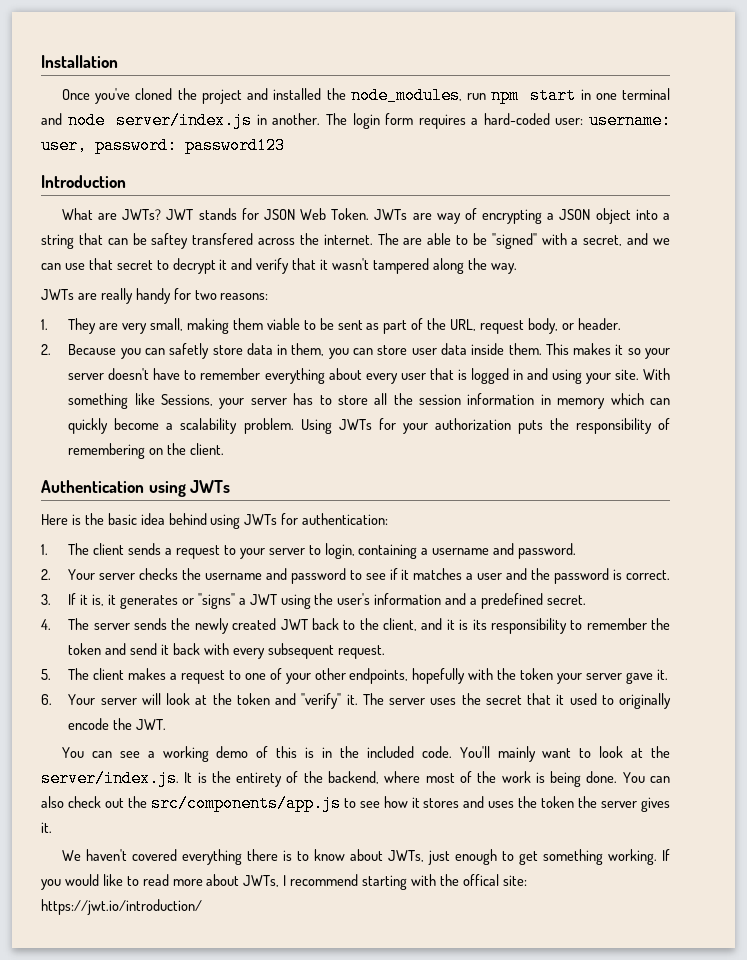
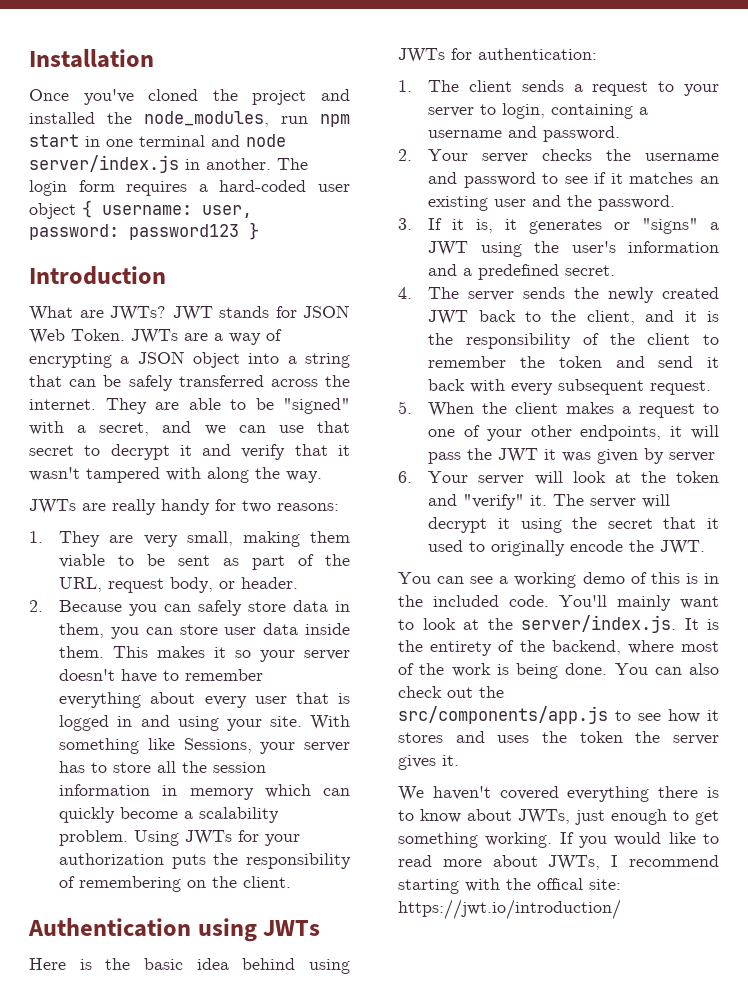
[555,118,584,125] user: -> [318,184,350,192] [29,200,92,219] user object {
(285, 145) none -> [249,222,259,240] }
(432, 216) none -> [214,333,223,341] a
[151,233,254,249] saftey transfered -> [128,375,264,391] safely transferred
[377,233,399,245] The -> [105,398,147,414] They
(429, 266) none -> [166,467,201,481] with
[169,343,210,359] safetly -> [198,600,243,616] safely
[466,573,474,580] a -> [700,176,719,184] [428,196,489,211] an existing
[553,568,670,584] password is correct. -> [598,195,676,211] password.
[472,618,567,634] its responsibility -> [428,333,691,349] the responsibility of the client
[68,668,90,680] The -> [428,402,508,417] When the
[412,668,668,684] hopefully with the token your server gave it. -> [670,425,719,439] [428,448,716,464] it will pass the JWT it was given by server
[430,698,457,705] uses -> [642,494,671,508] [428,517,562,533] will decrypt it using

